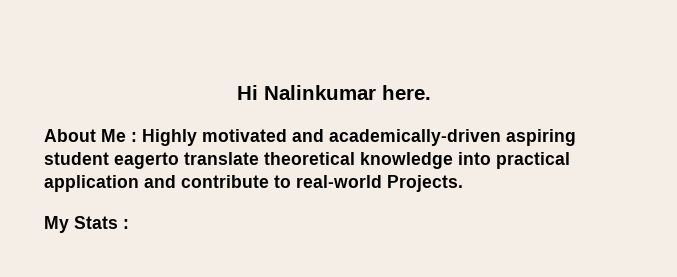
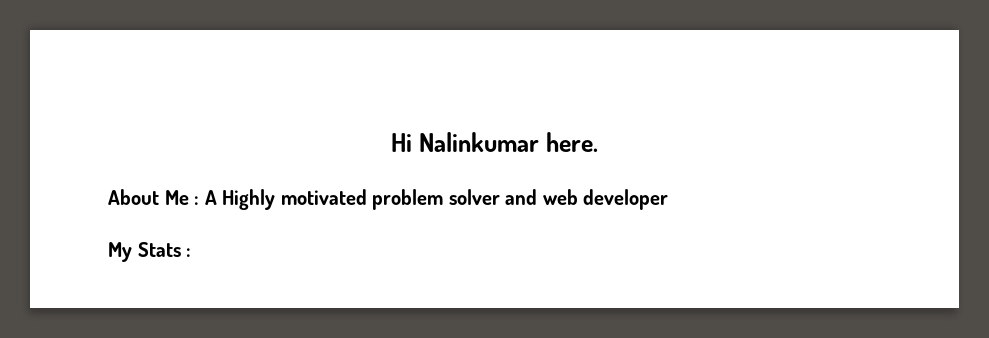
(137, 137) none -> [204,190,217,205] A
[292,129,576,146] [44,152,570,169] [44,175,463,192] and academically-driven aspiring student eagerto translate theoretical knowledge into practical application and contribute to real-world Projects. -> [372,189,669,210] problem solver and web developer

